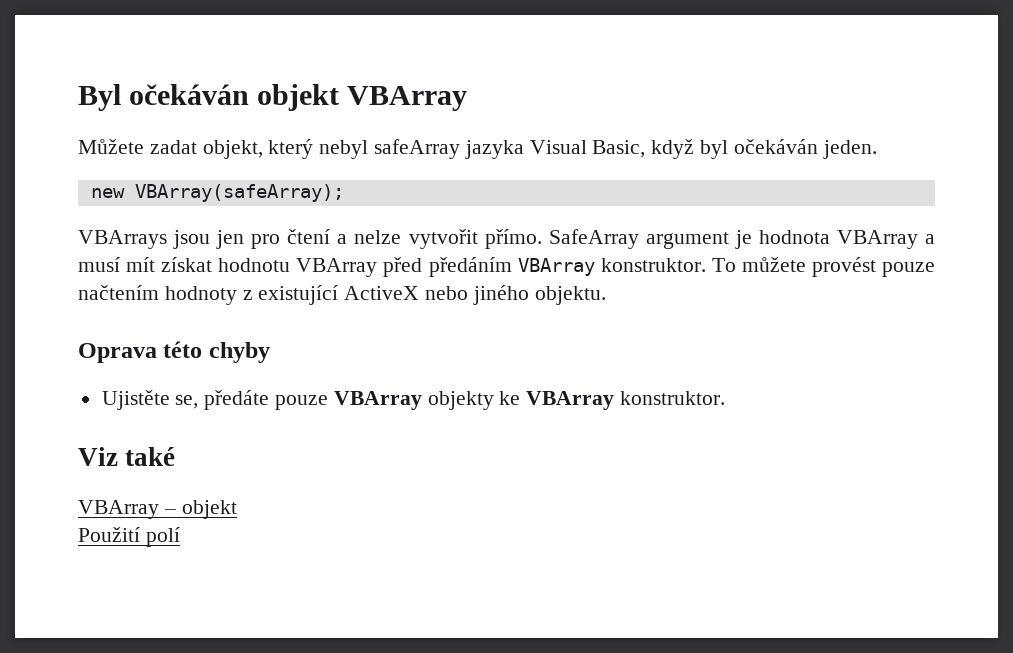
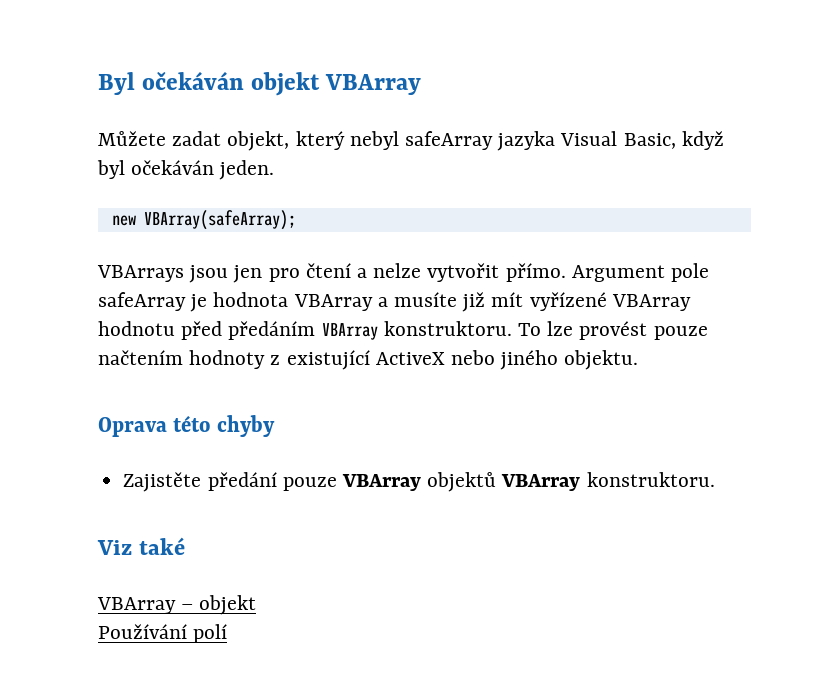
[548,229,729,249] SafeArray argument -> [571,263,710,282] [98,292,186,311] Argument pole safeArray
[78,257,806,277] musí mít získat hodnotu VBArray před předáním VBArray konstruktor. To můžete -> [394,292,691,312] [98,321,574,340] musíte již mít vyřízené VBArray hodnotu před předáním VBArray konstruktoru. To lze
[101,390,726,410] Ujistěte se, předáte pouze VBArray objekty ke VBArray konstruktor. -> [123,472,715,492] Zajistěte předání pouze VBArray objektů VBArray konstruktoru.
[78,527,140,542] Použití -> [98,624,187,639] Používání

